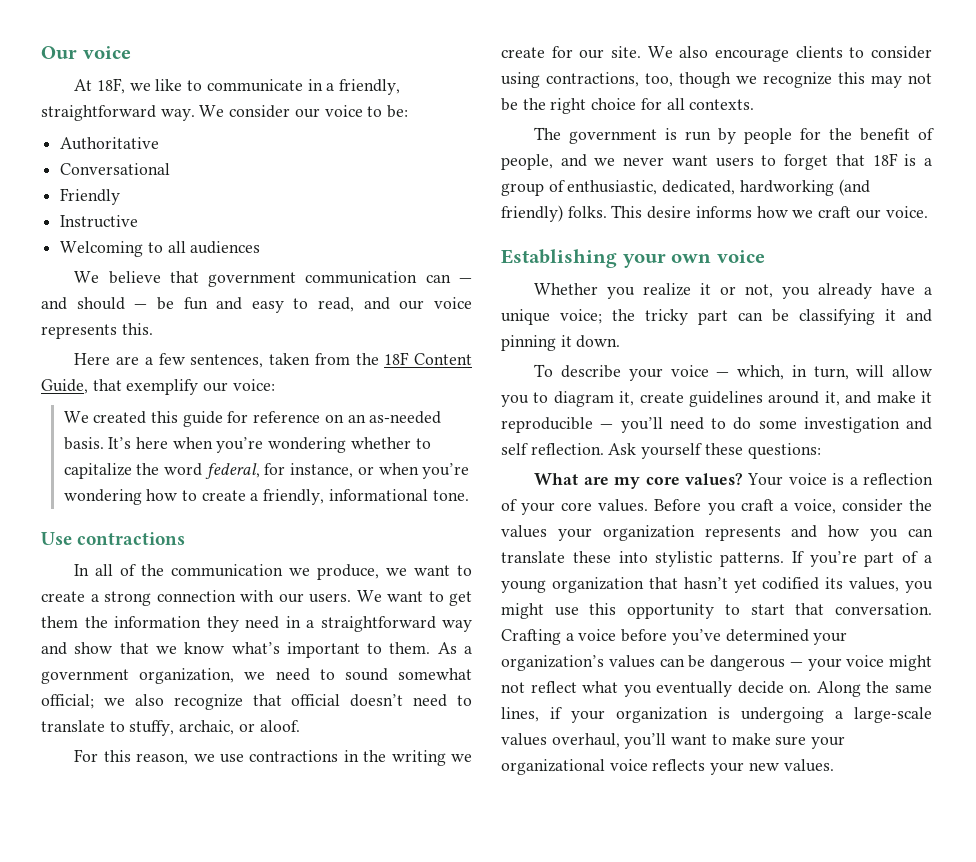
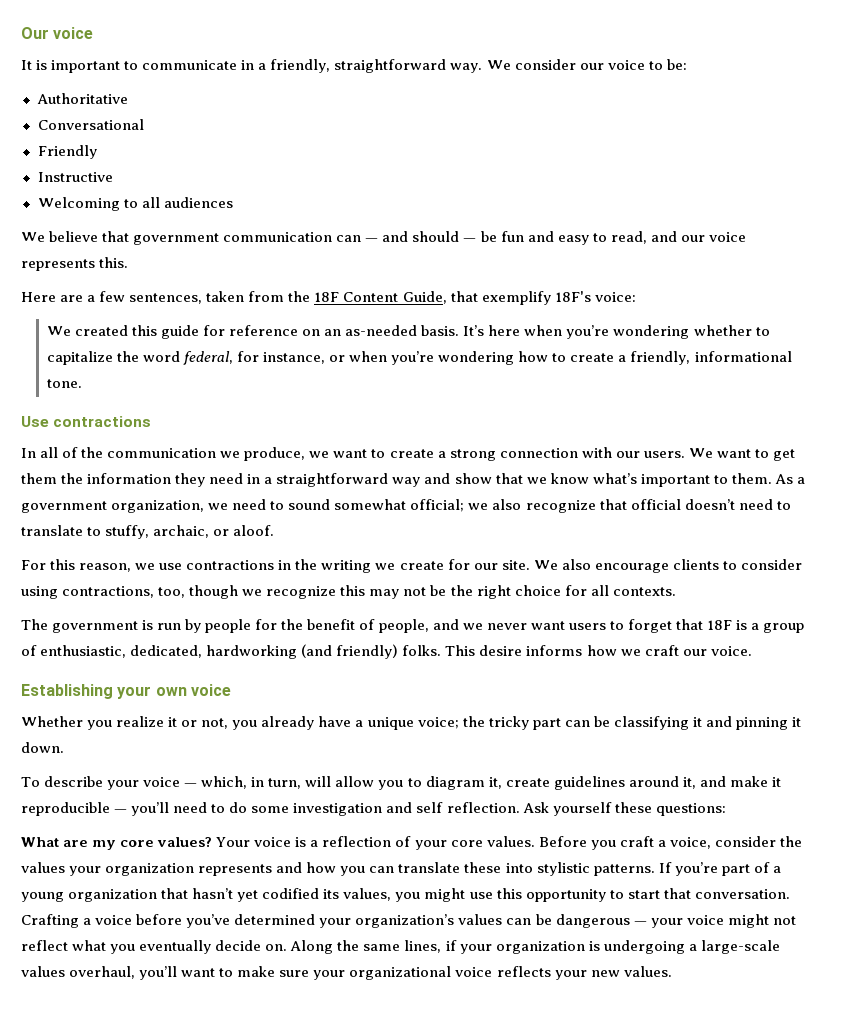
[74,78,183,94] At 18F, we like -> [21,60,121,73] It is important
[203,382,229,392] our -> [554,291,591,302] 18F's

